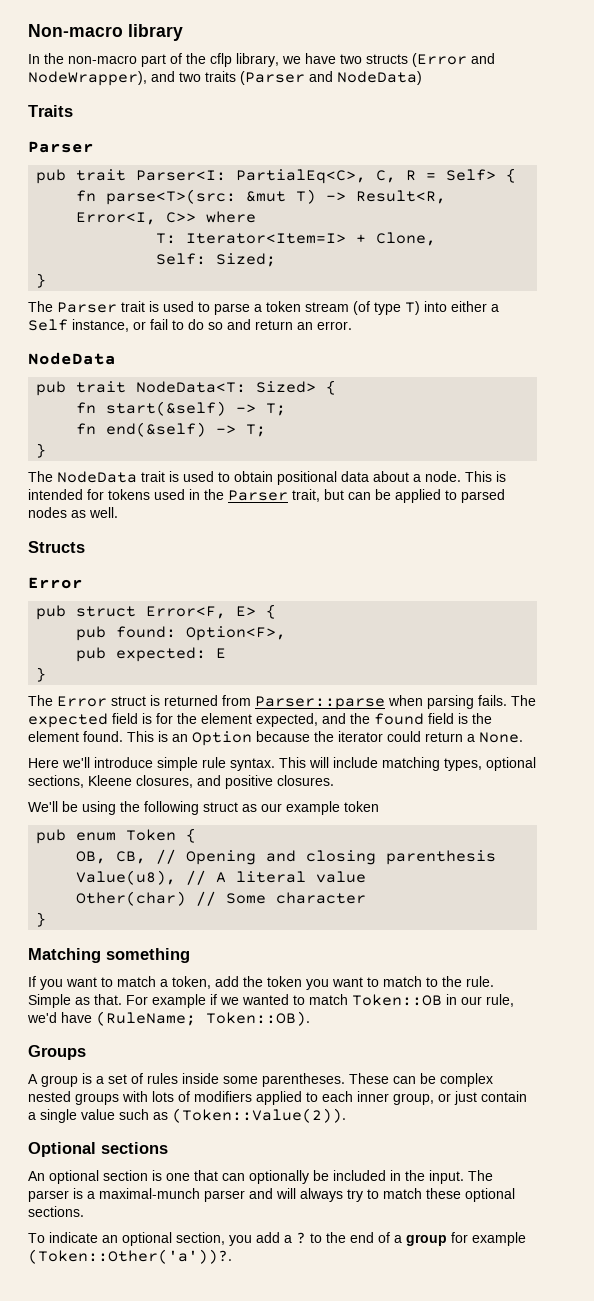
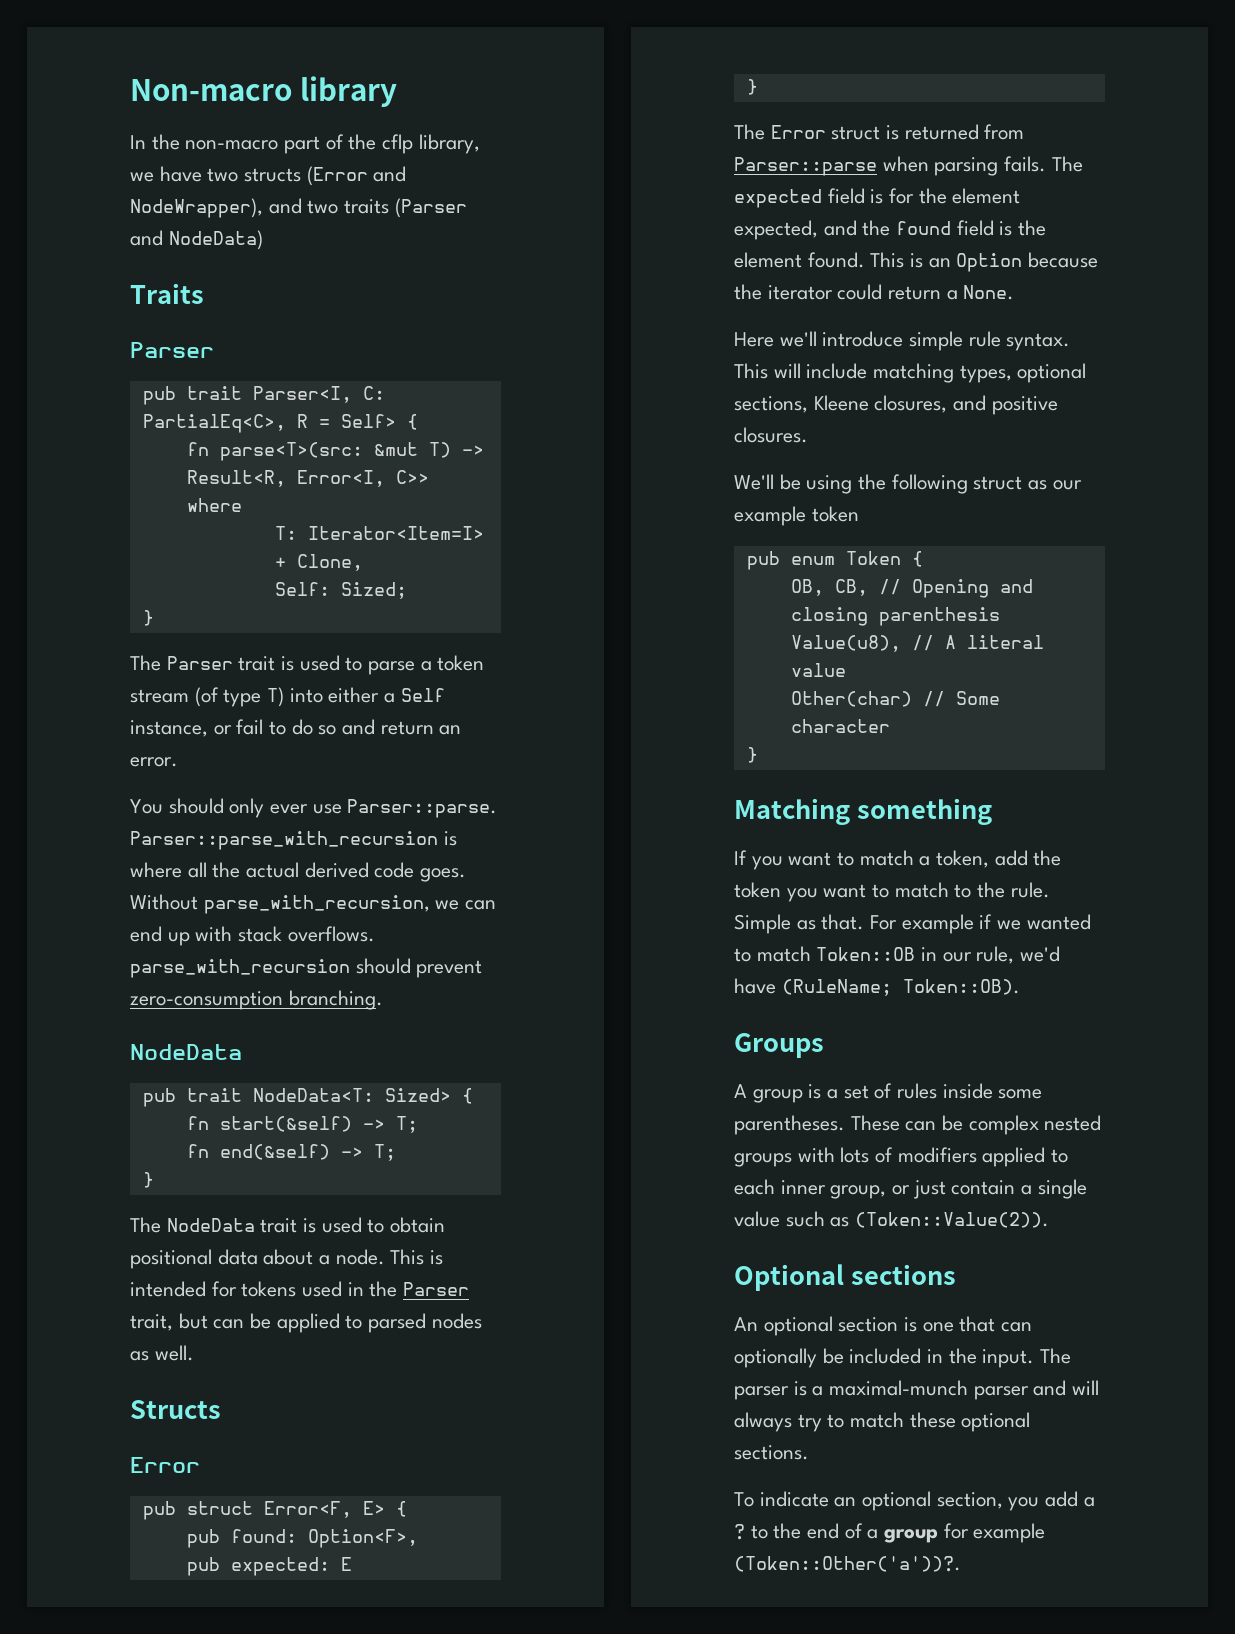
[136,169,397,184] Parser<I: PartialEq<C>, C, -> [252,386,385,403] [142,414,286,433] Parser<I, C: PartialEq<C>,
(352, 325) none -> [130,798,498,818] [130,831,457,850] [130,862,467,882] [130,894,497,914] [130,926,375,946] [130,958,483,978] [130,990,383,1010] // You should only ever use Parser::parse. Parser::parse_with_recursion is where all the actual derived code goes. Without parse_with_recursion, we can end up with stack overflows. parse_with_recursion should prevent zero-consumption branching.

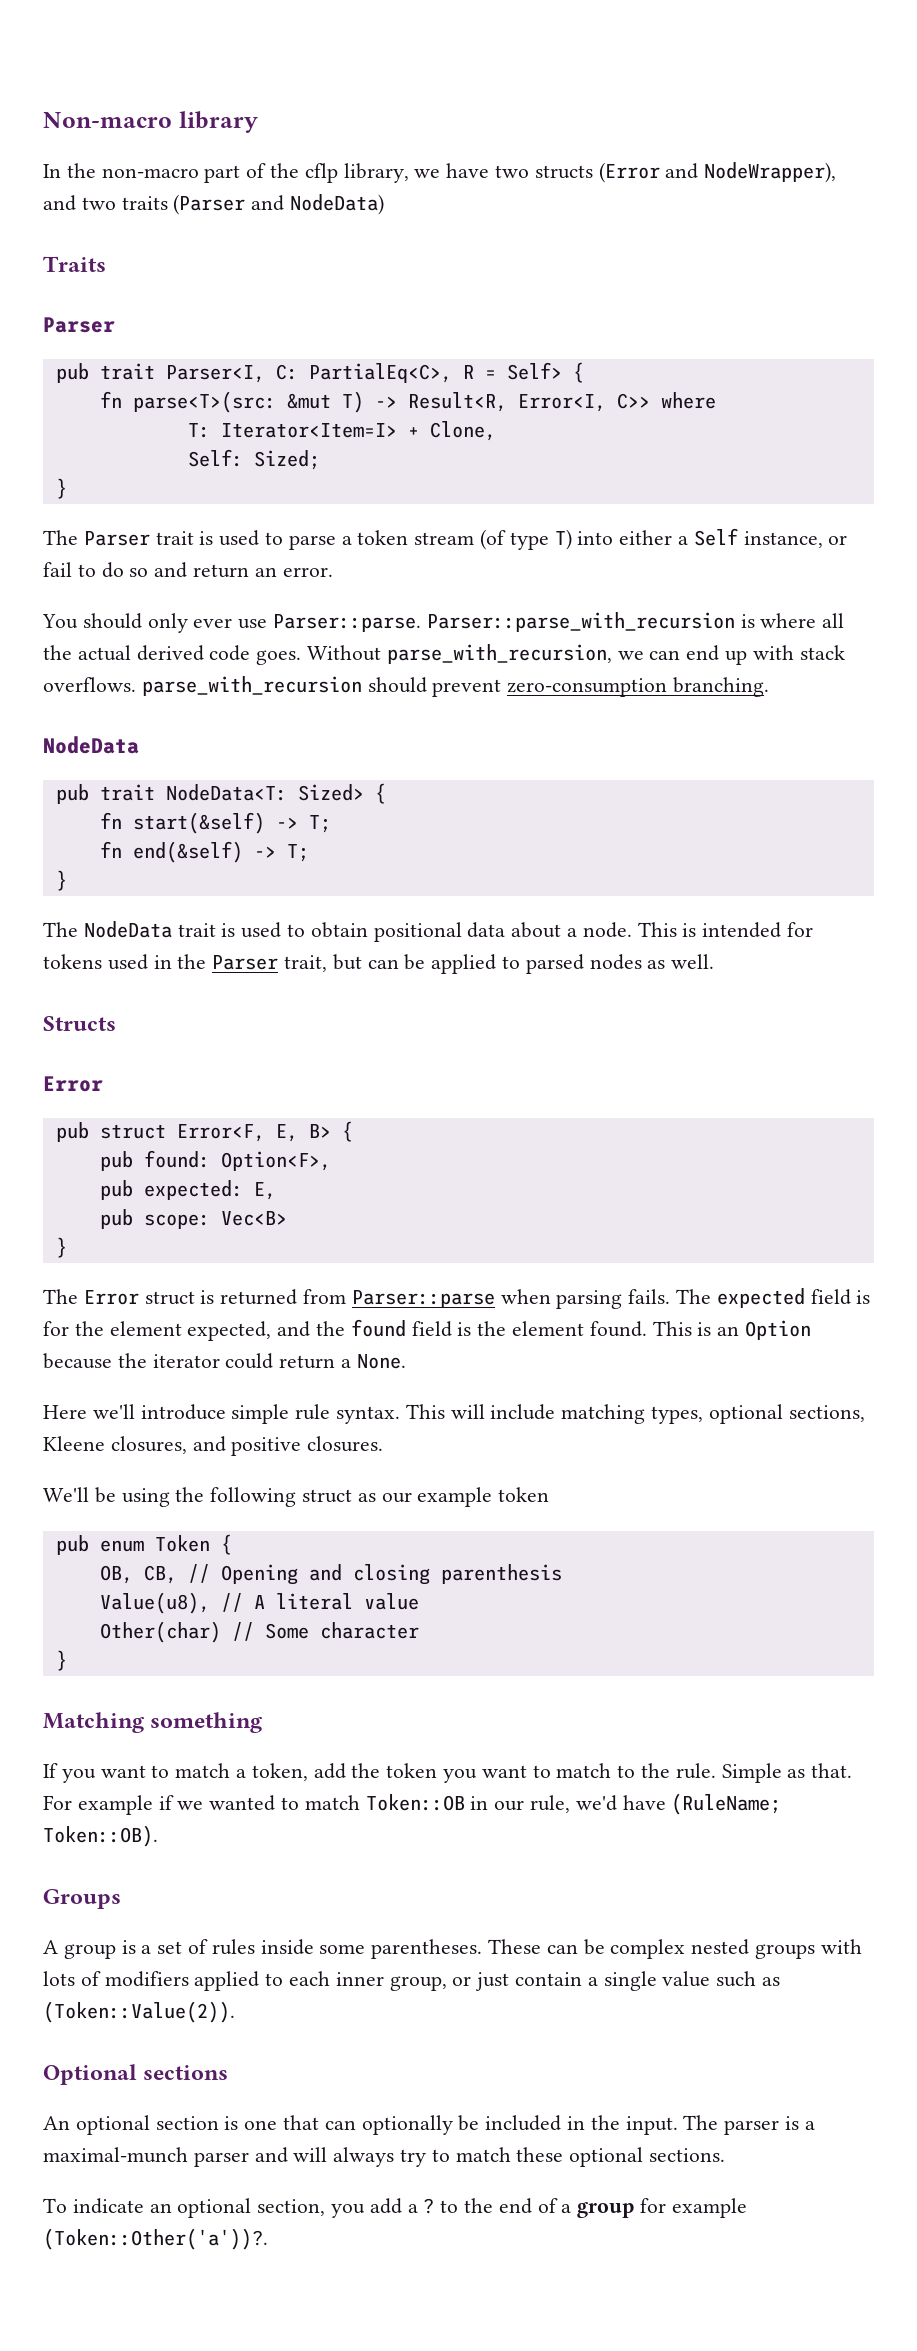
[362,1501,385,1515] E> -> [275,1124,331,1142] E, B>
[340,1557,352,1571] E -> [253,1182,276,1200] [99,1209,287,1229] E, // pub scope: Vec<B>

